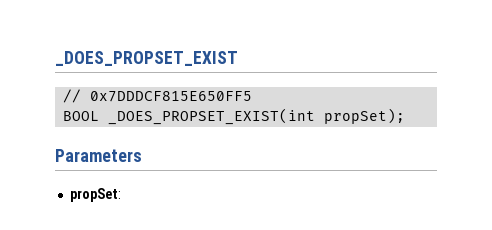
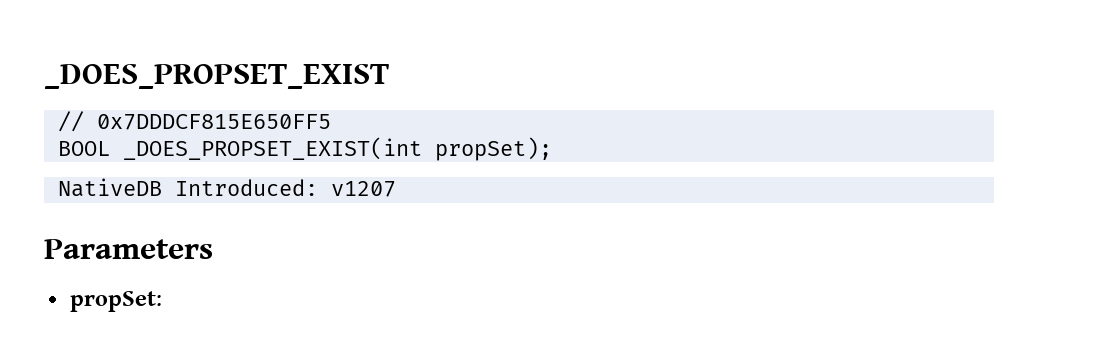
(406, 116) none -> [58,178,397,197] // NativeDB Introduced: v1207

